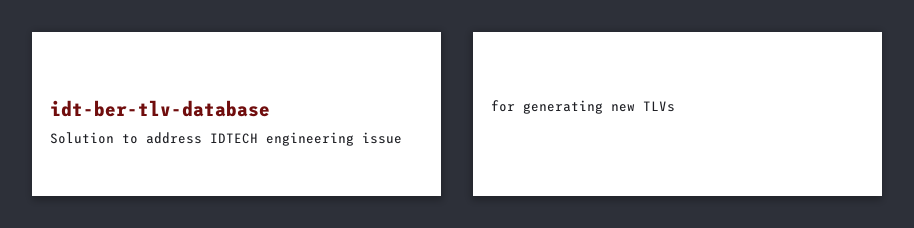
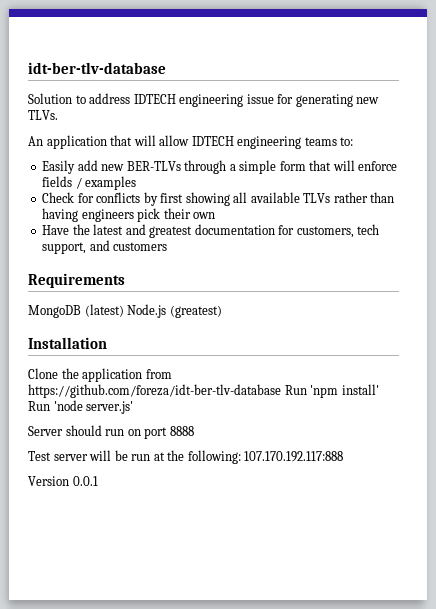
[643,101,675,112] TLVs -> [28,110,58,120] [28,135,354,149] [42,160,398,174] [42,176,137,190] [42,192,395,206] [42,208,216,222] [42,224,380,238] [42,240,168,254] [28,273,125,288] [28,304,222,318] [28,337,107,349] [28,368,172,382] [28,384,379,398] [28,400,134,414] [28,425,194,439] [28,450,344,464] [28,476,98,486] TLVs. // An application that will allow IDTECH engineering teams to: // Easily add new BER-TLVs through a simple form that will enforce fields / examples // Check for conflicts by first showing all available TLVs rather than having engineers pick their own // Have the latest and greatest documentation for customers, tech support, and customers // Requirements // MongoDB (latest) Node.js (greatest) // Installation // Clone the application from https://github.com/foreza/idt-ber-tlv-database Run 'npm install' Run 'node server.js' // Server should run on port 8888 // Test server will be run at the following: 107.170.192.117:888 // Version 0.0.1

